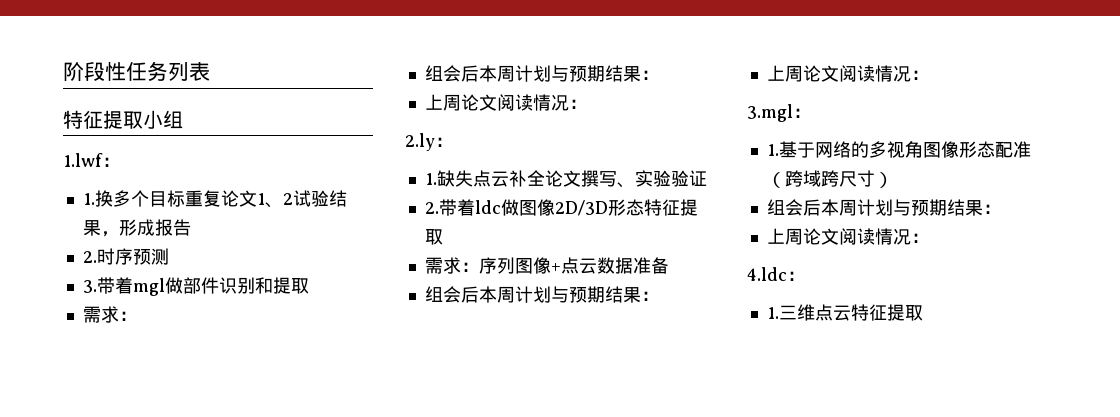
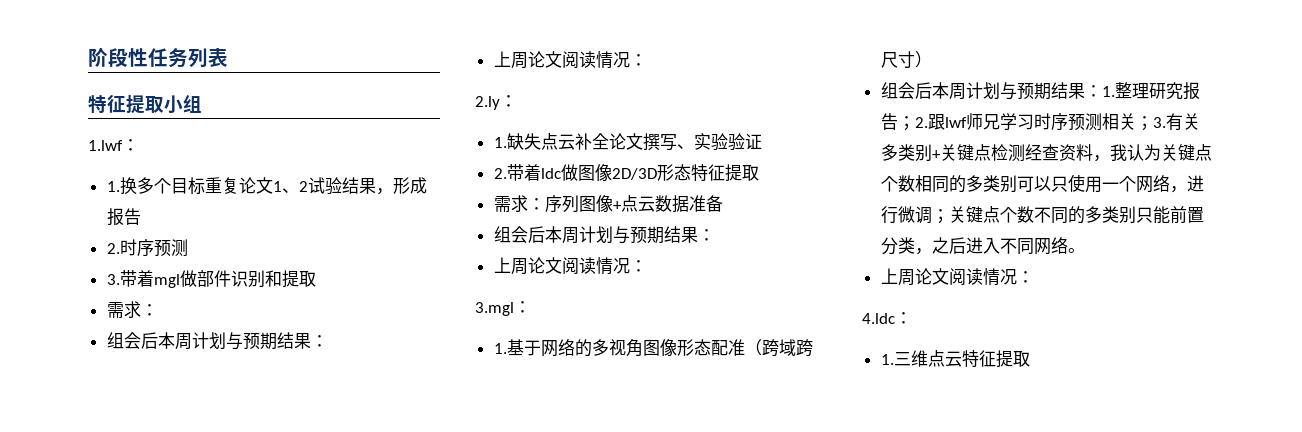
(1001, 209) none -> [1101,82,1200,100] [880,113,1200,131] [880,144,1212,162] [880,174,1204,193] [880,206,1204,224] [880,237,1085,255] 1.整理研究报告；2.跟lwf师兄学习时序预测相关；3.有关多类别+关键点检测经查资料，我认为关键点个数相同的多类别可以只使用一个网络，进行微调；关键点个数不同的多类别只能前置分类，之后进入不同网络。

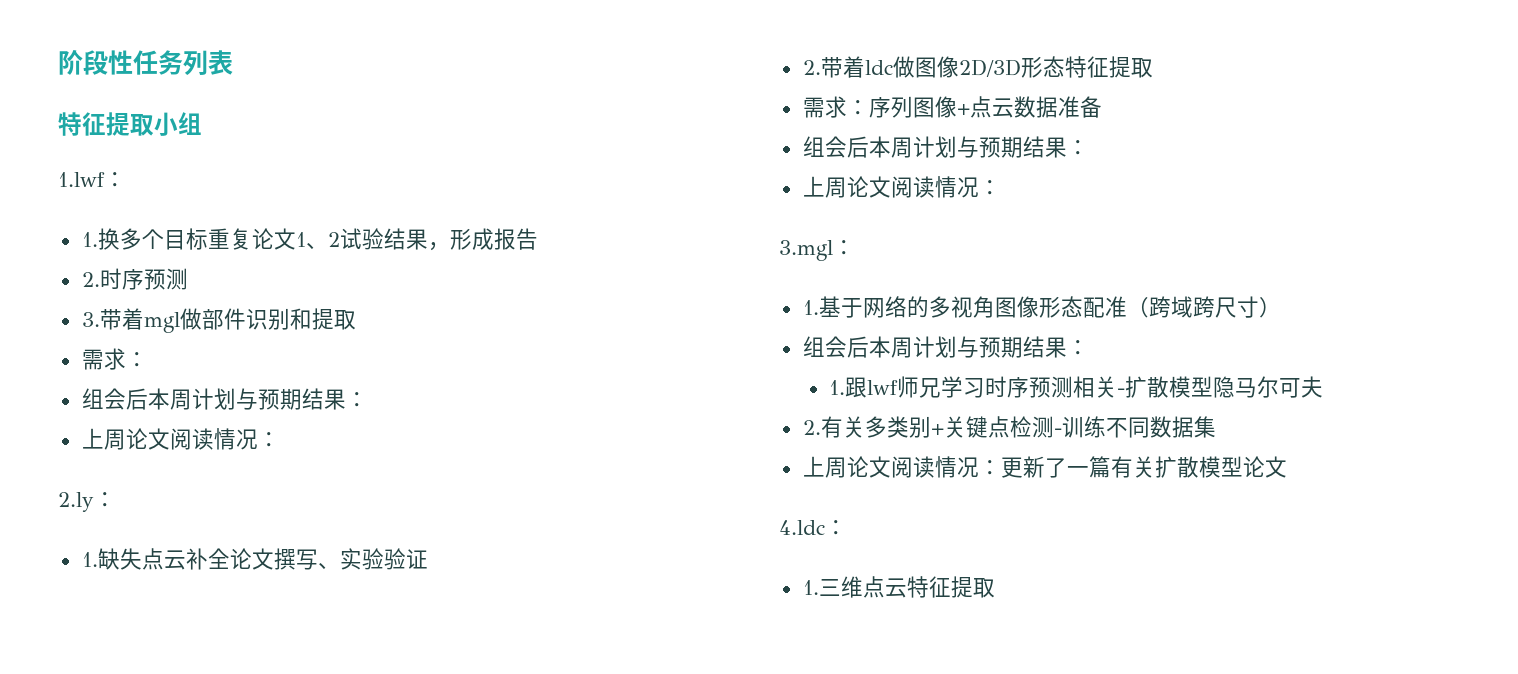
[1101,82,1200,100] [880,113,928,131] 1.整理研究报告；2. -> [829,380,846,395] // 1.
[1135,116,1166,131] ；3. -> [1117,376,1324,398] [802,420,821,435] -扩散模型隐马尔可夫 // 2.
[1024,144,1212,162] [880,174,1204,193] [880,206,1204,224] [880,237,1085,255] [880,268,1034,286] 经查资料，我认为关键点个数相同的多类别可以只使用一个网络，进行微调；关键点个数不同的多类别只能前置分类，之后进入不同网络。 // 上周论文阅读情况： -> [1053,416,1216,438] [802,456,1287,478] -训练不同数据集 // 上周论文阅读情况：更新了一篇有关扩散模型论文

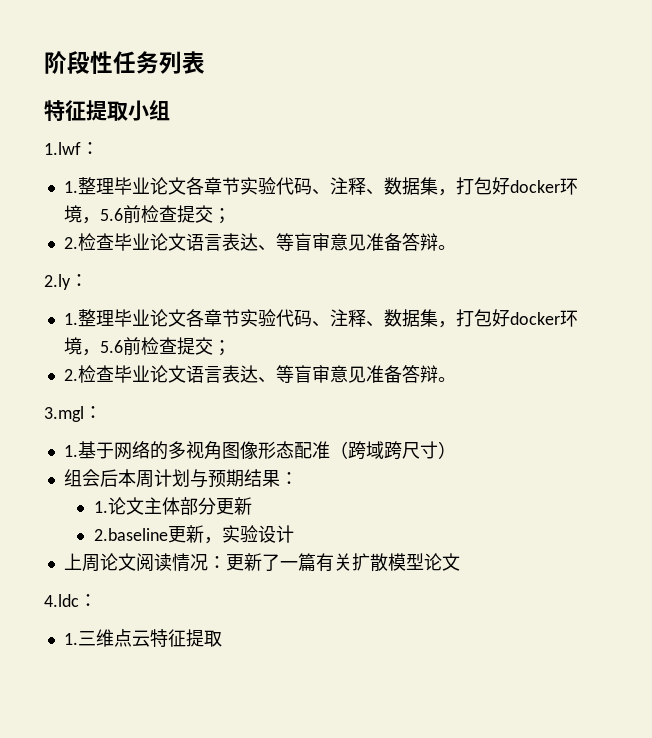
[97,228,538,251] [81,268,188,290] [81,308,356,333] [81,348,148,370] [81,388,368,410] [81,428,280,450] [58,492,116,512] [81,548,428,570] [802,56,1153,78] [802,96,1102,118] [802,136,1089,158] [802,176,1001,198] 换多个目标重复论文1、2试验结果，形成报告 // 2.时序预测 // 3.带着mgl做部件识别和提取 // 需求： // 组会后本周计划与预期结果： // 上周论文阅读情况： // 2.ly： // 1.缺失点云补全论文撰写、实验验证 // 2.带着ldc做图像2D/3D形态特征提取 // 需求：序列图像+点云数据准备 // 组会后本周计划与预期结果： // 上周论文阅读情况： -> [77,177,578,196] [63,205,231,224] [63,233,456,251] [44,274,88,290] [63,309,578,328] [63,337,231,356] [63,365,456,383] 整理毕业论文各章节实验代码、注释、数据集，打包好docker环境，5.6前检查提交； // 2.检查毕业论文语言表达、等盲审意见准备答辩。 // 2.ly： // 1.整理毕业论文各章节实验代码、注释、数据集，打包好docker环境，5.6前检查提交； // 2.检查毕业论文语言表达、等盲审意见准备答辩。
[845,376,1324,398] [802,416,1216,438] 跟lwf师兄学习时序预测相关-扩散模型隐马尔可夫 // 2.有关多类别+关键点检测-训练不同数据集 -> [107,497,252,515] [93,525,294,544] 论文主体部分更新 // 2.baseline更新，实验设计

